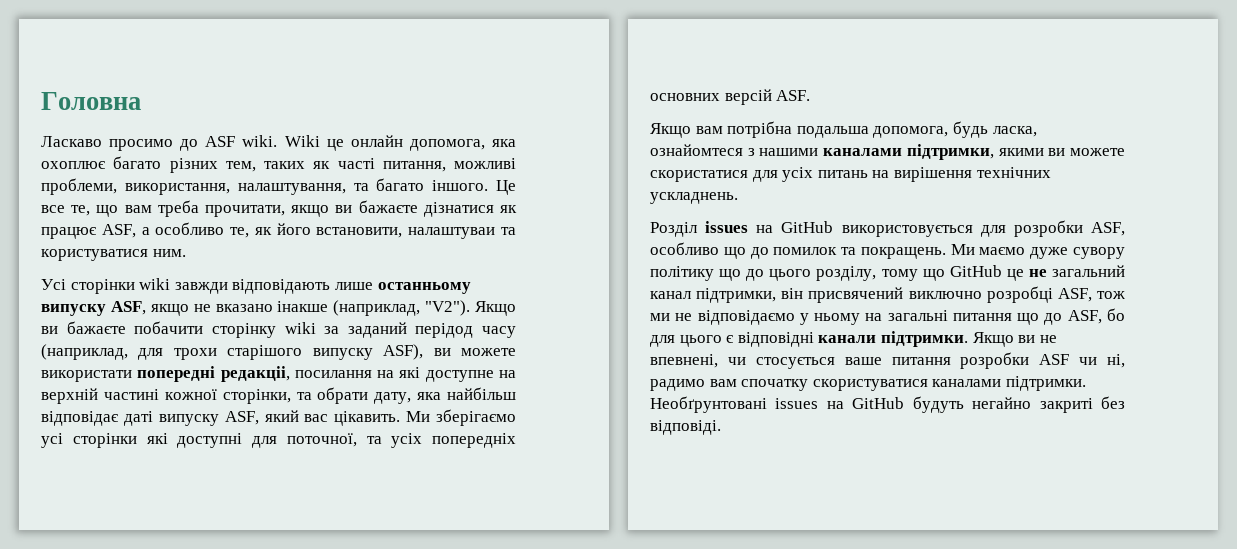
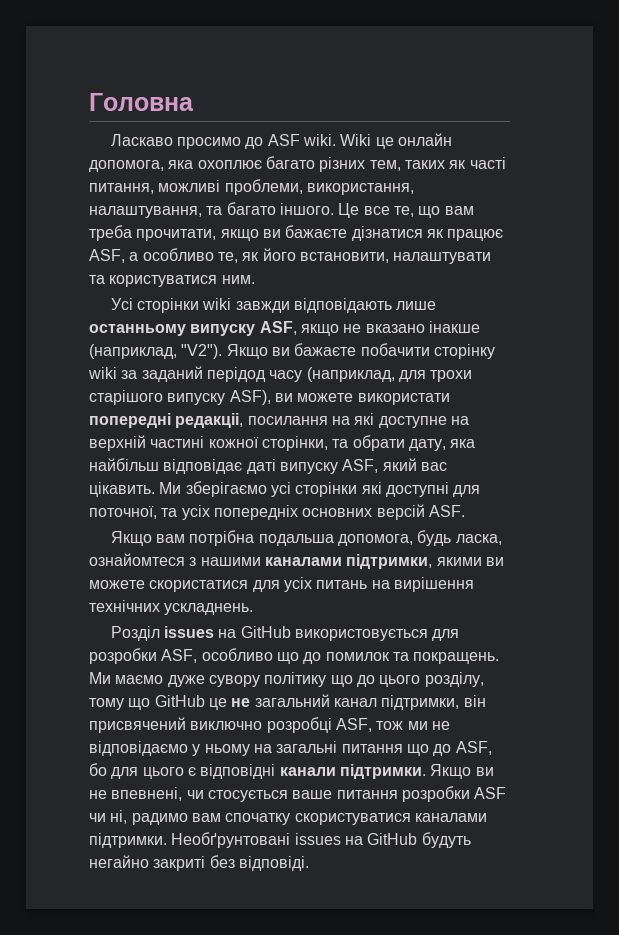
[408,227,496,239] налаштуваи -> [393,252,492,264] налаштувати

